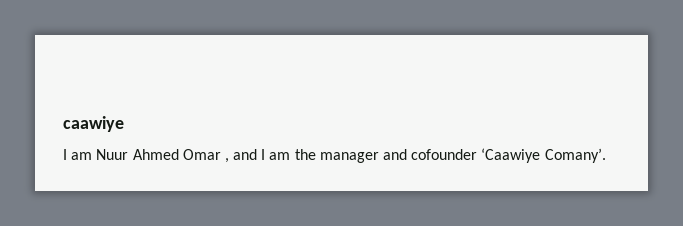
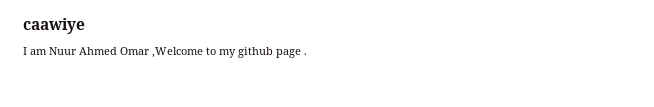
[224,148,606,163] , and I am the manager and cofounder ‘Caawiye Comany’. -> [152,47,307,58] ,Welcome to my github page .

